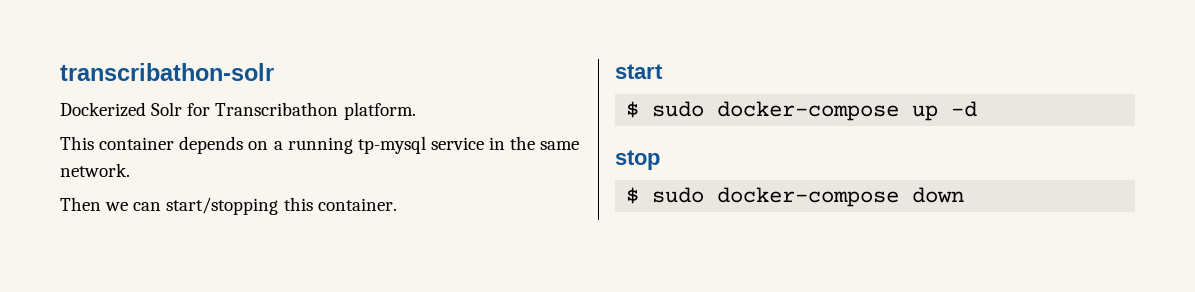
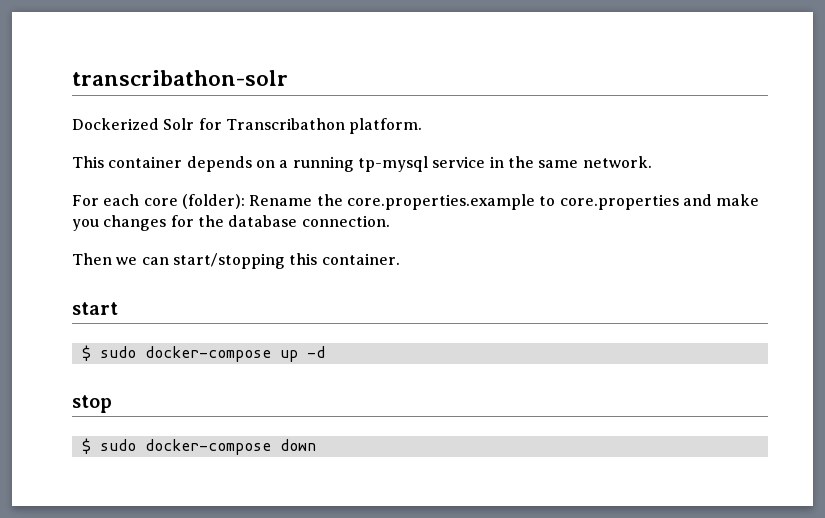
(130, 170) none -> [72,194,760,210] [72,215,390,231] // For each core (folder): Rename the core.properties.example to core.properties and make you changes for the database connection.

